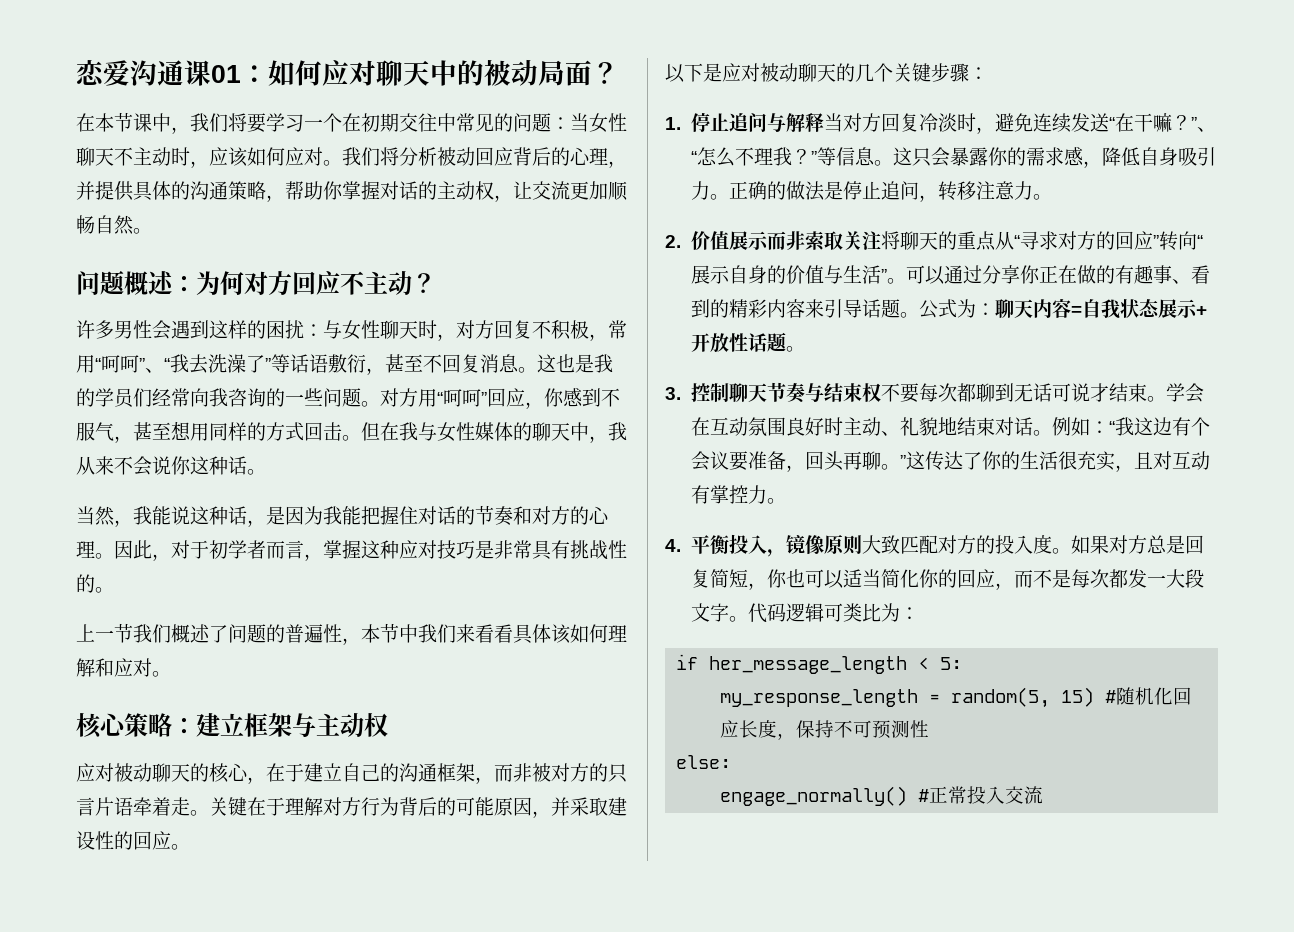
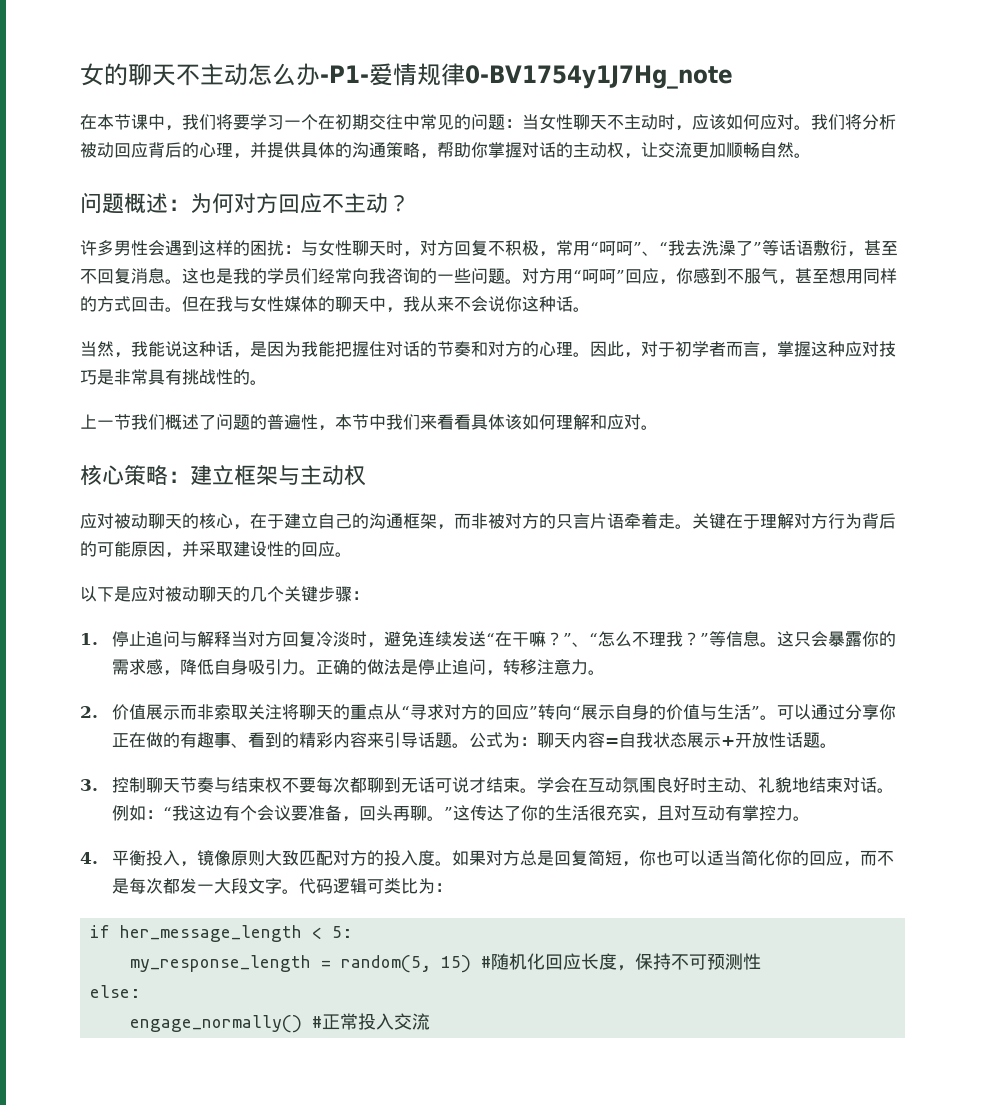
[76,59,619,86] 恋爱沟通课01：如何应对聊天中的被动局面？ -> [80,63,733,89] 女的聊天不主动怎么办-P1-爱情规律0-BV1754y1J7Hg_note

